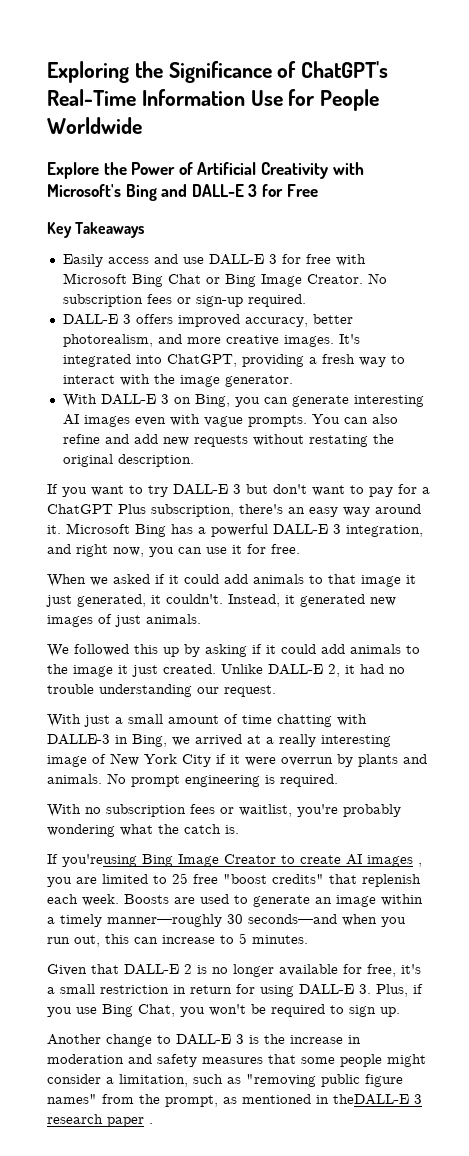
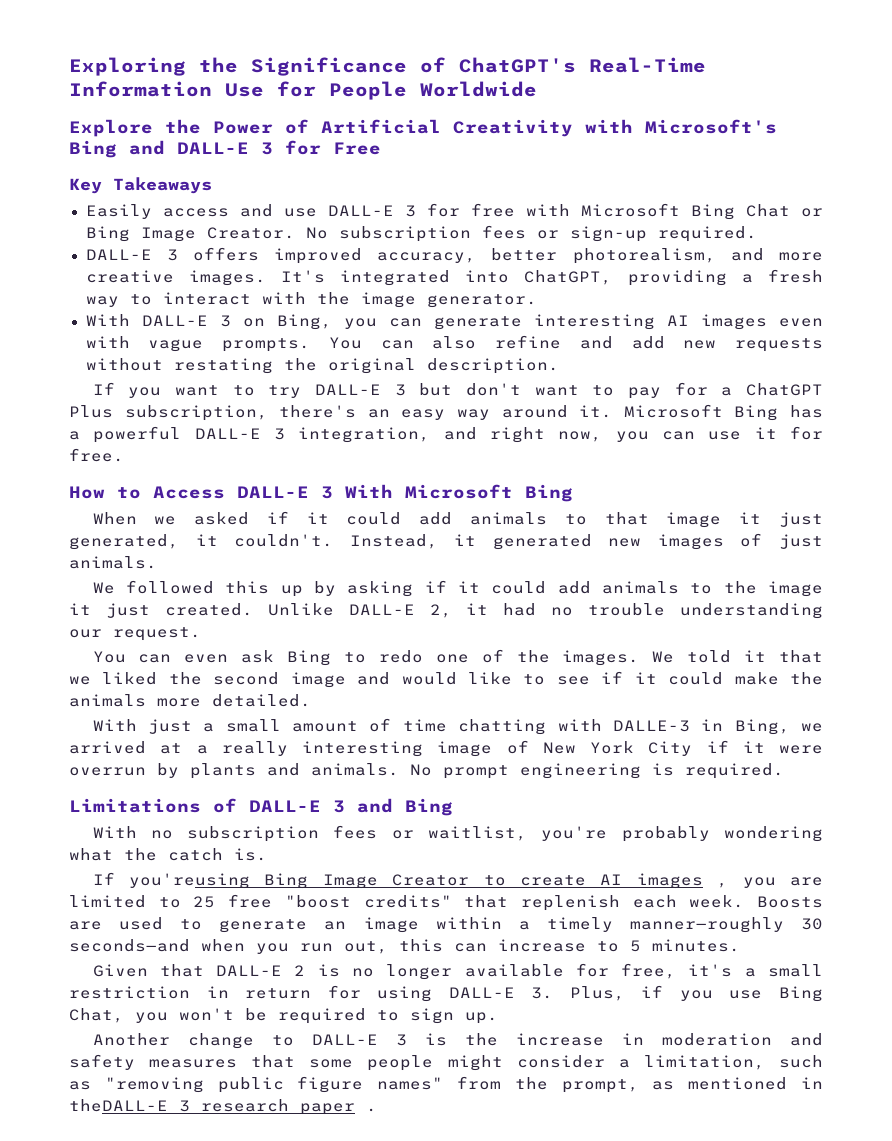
(300, 549) none -> [69,484,573,502] // How to Access DALL-E 3 With Microsoft Bing
(276, 691) none -> [92,649,823,666] [69,671,824,688] [69,694,311,707] // You can even ask Bing to redo one of the images. We told it that we liked the second image and would like to see if it could make the animals more detailed.
(338, 780) none -> [69,798,453,816] // Limitations of DALL-E 3 and Bing

